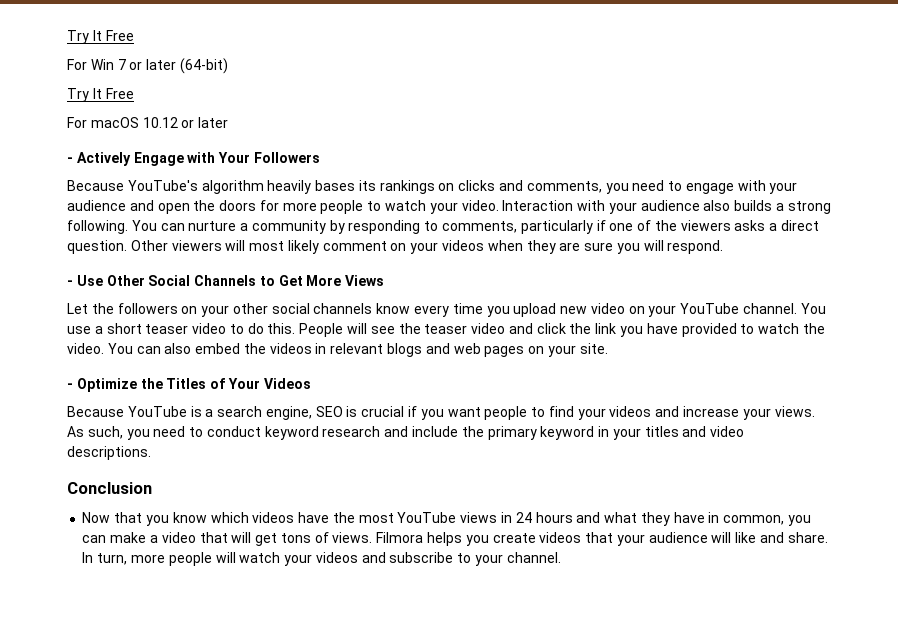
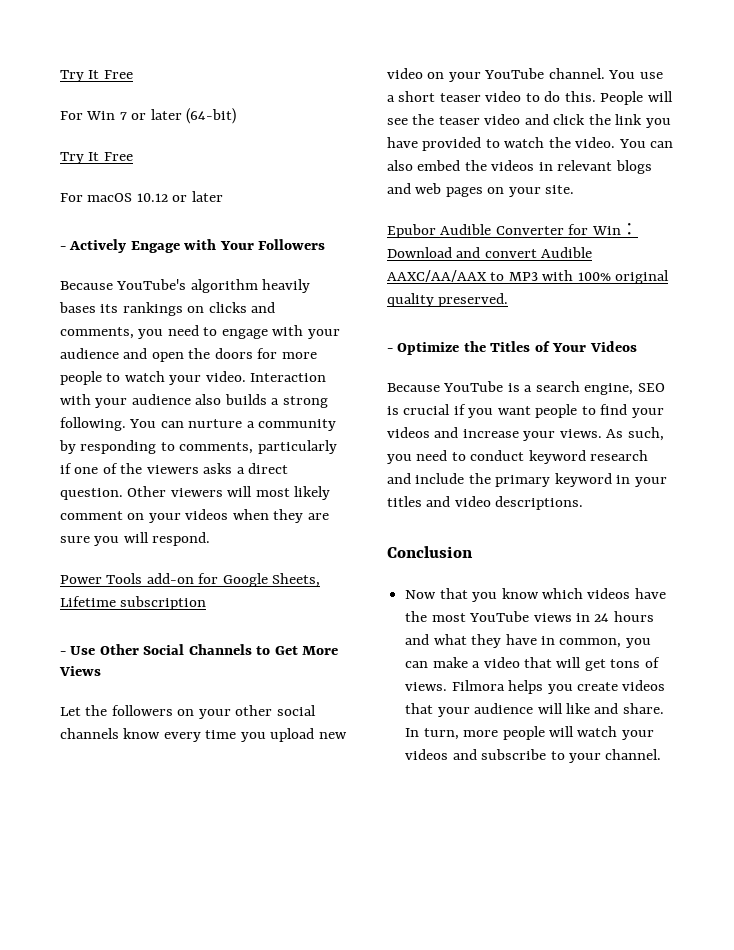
(724, 247) none -> [60,573,321,587] [60,596,207,610] // Power Tools add-on for Google Sheets, Lifetime subscription
(608, 348) none -> [387,223,638,238] [387,247,593,258] [387,270,670,284] [387,293,509,307] // Epubor Audible Converter for Win：Download and convert Audible AAXC/AA/AAX to MP3 with 100% original quality preserved.

